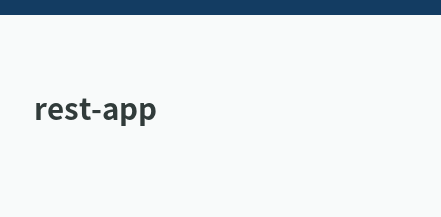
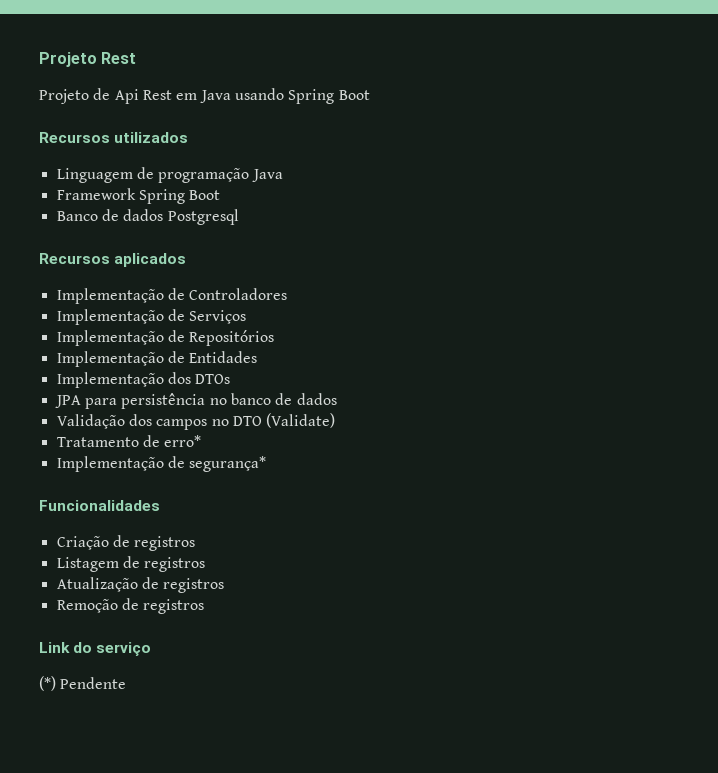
[34,98,157,126] rest-app -> [39,52,137,67] [39,88,370,104] [39,132,189,143] [56,167,283,183] [56,188,221,204] [56,209,239,225] [39,253,187,267] [56,288,288,304] [56,309,247,325] [56,330,275,346] [56,351,258,367] [56,372,231,388] [54,393,337,409] [56,413,336,430] [56,435,202,447] [56,456,267,472] [39,500,160,511] [56,535,196,551] [56,556,206,572] [56,577,225,593] [56,598,205,614] [39,642,152,656] [39,676,127,691] Projeto Rest // Projeto de Api Rest em Java usando Spring Boot // Recursos utilizados // Linguagem de programação Java // Framework Spring Boot // Banco de dados Postgresql // Recursos aplicados // Implementação de Controladores // Implementação de Serviços // Implementação de Repositórios // Implementação de Entidades // Implementação dos DTOs // JPA para persistência no banco de dados // Validação dos campos no DTO (Validate) // Tratamento de erro* // Implementação de segurança* // Funcionalidades // Criação de registros // Listagem de registros // Atualização de registros // Remoção de registros // Link do serviço // (*) Pendente

